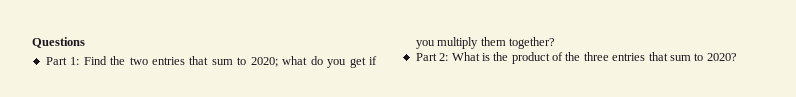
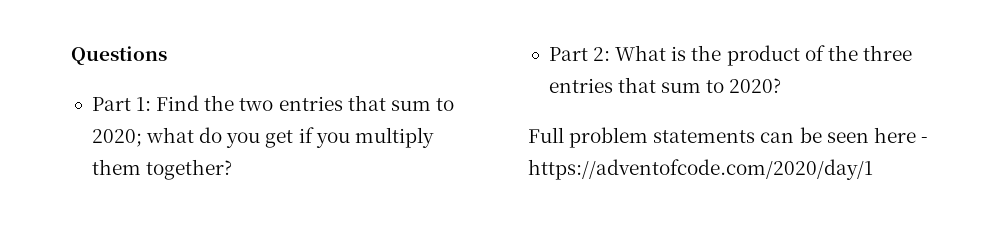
(737, 57) none -> [528,127,928,148] [528,159,873,180] // Full problem statements can be seen here - https://adventofcode.com/2020/day/1

